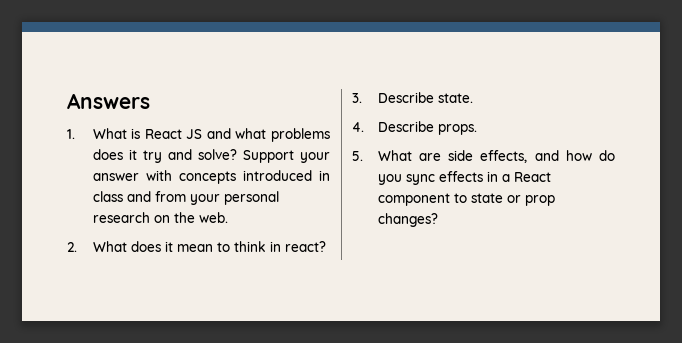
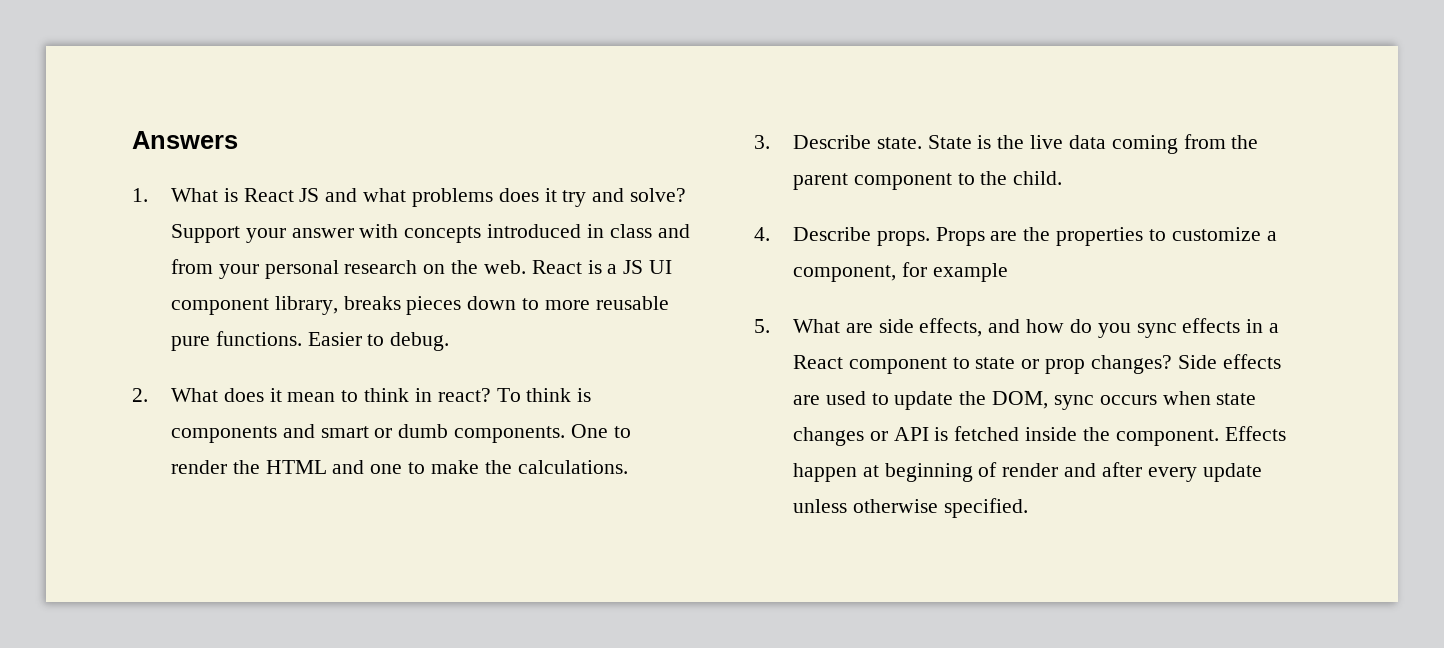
(228, 217) none -> [531,260,672,274] [171,296,669,315] [171,331,450,351] React is a JS UI component library, breaks pieces down to more reusable pure functions. Easier to debug.
[352,92,473,103] [352,121,477,135] // 3. Describe state. // 4. Describe props. -> [496,388,592,402] [171,424,631,443] [171,460,628,474] [754,134,1259,154] [793,171,1063,190] [754,227,1277,246] [793,262,1008,282] To think is components and smart or dumb components. One to render the HTML and one to make the calculations. // 3. Describe state. State is the live data coming from the parent component to the child. // 4. Describe props. Props are the properties to customize a component, for example
(438, 220) none -> [1177,354,1281,369] [793,391,1257,410] [793,426,1286,446] [793,462,1262,482] [793,498,1028,518] Side effects are used to update the DOM, sync occurs when state changes or API is fetched inside the component. Effects happen at beginning of render and after every update unless otherwise specified.

